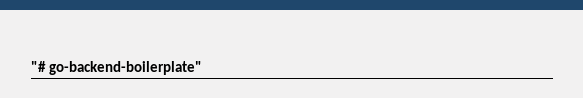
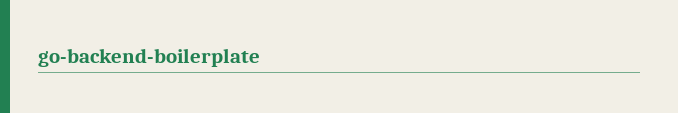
[31,61,202,75] "# go-backend-boilerplate" -> [38,48,260,67] go-backend-boilerplate

